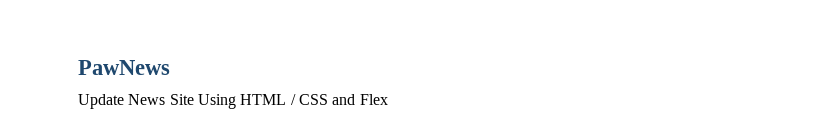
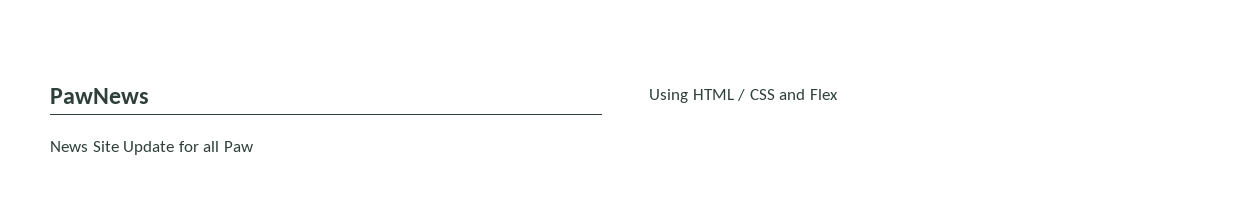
[78,94,124,109] Update -> (149, 96) none
(194, 99) none -> [123,141,253,155] Update for all Paw //

